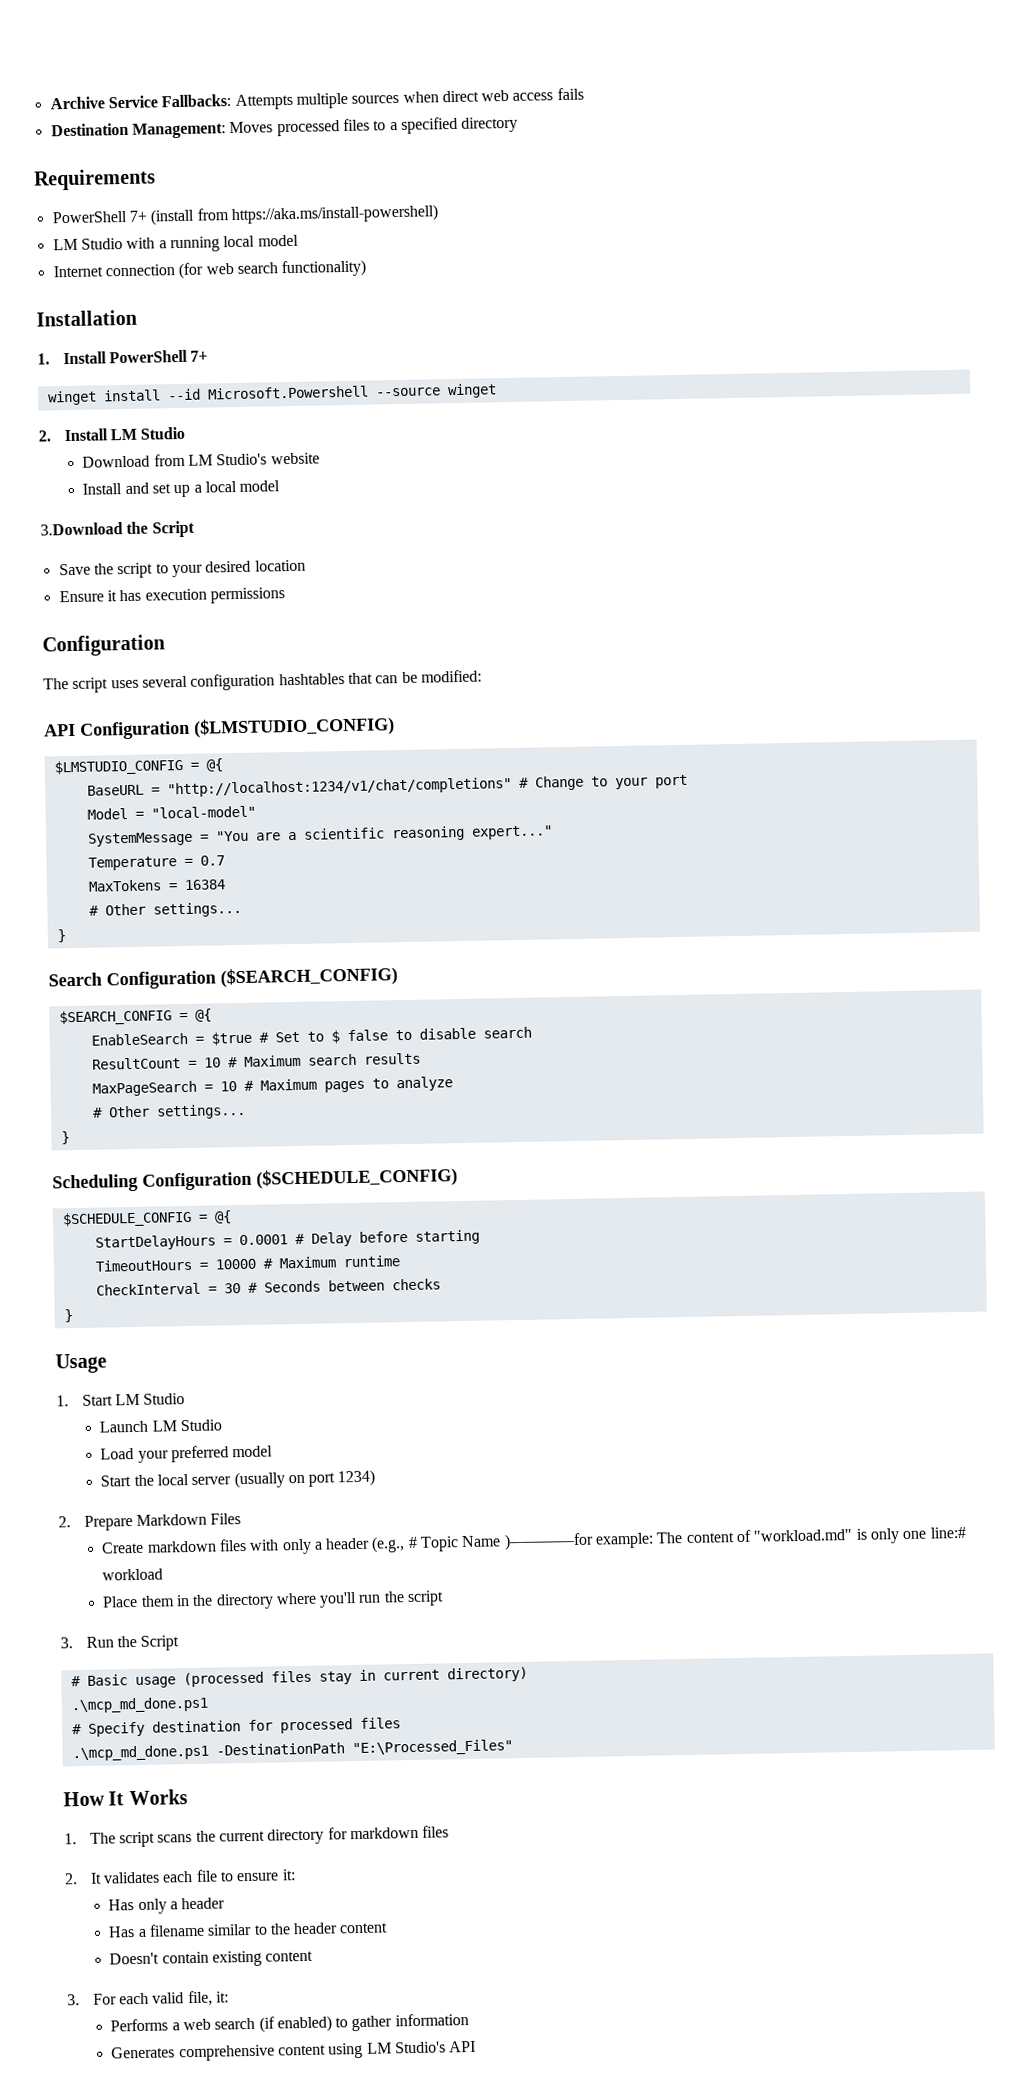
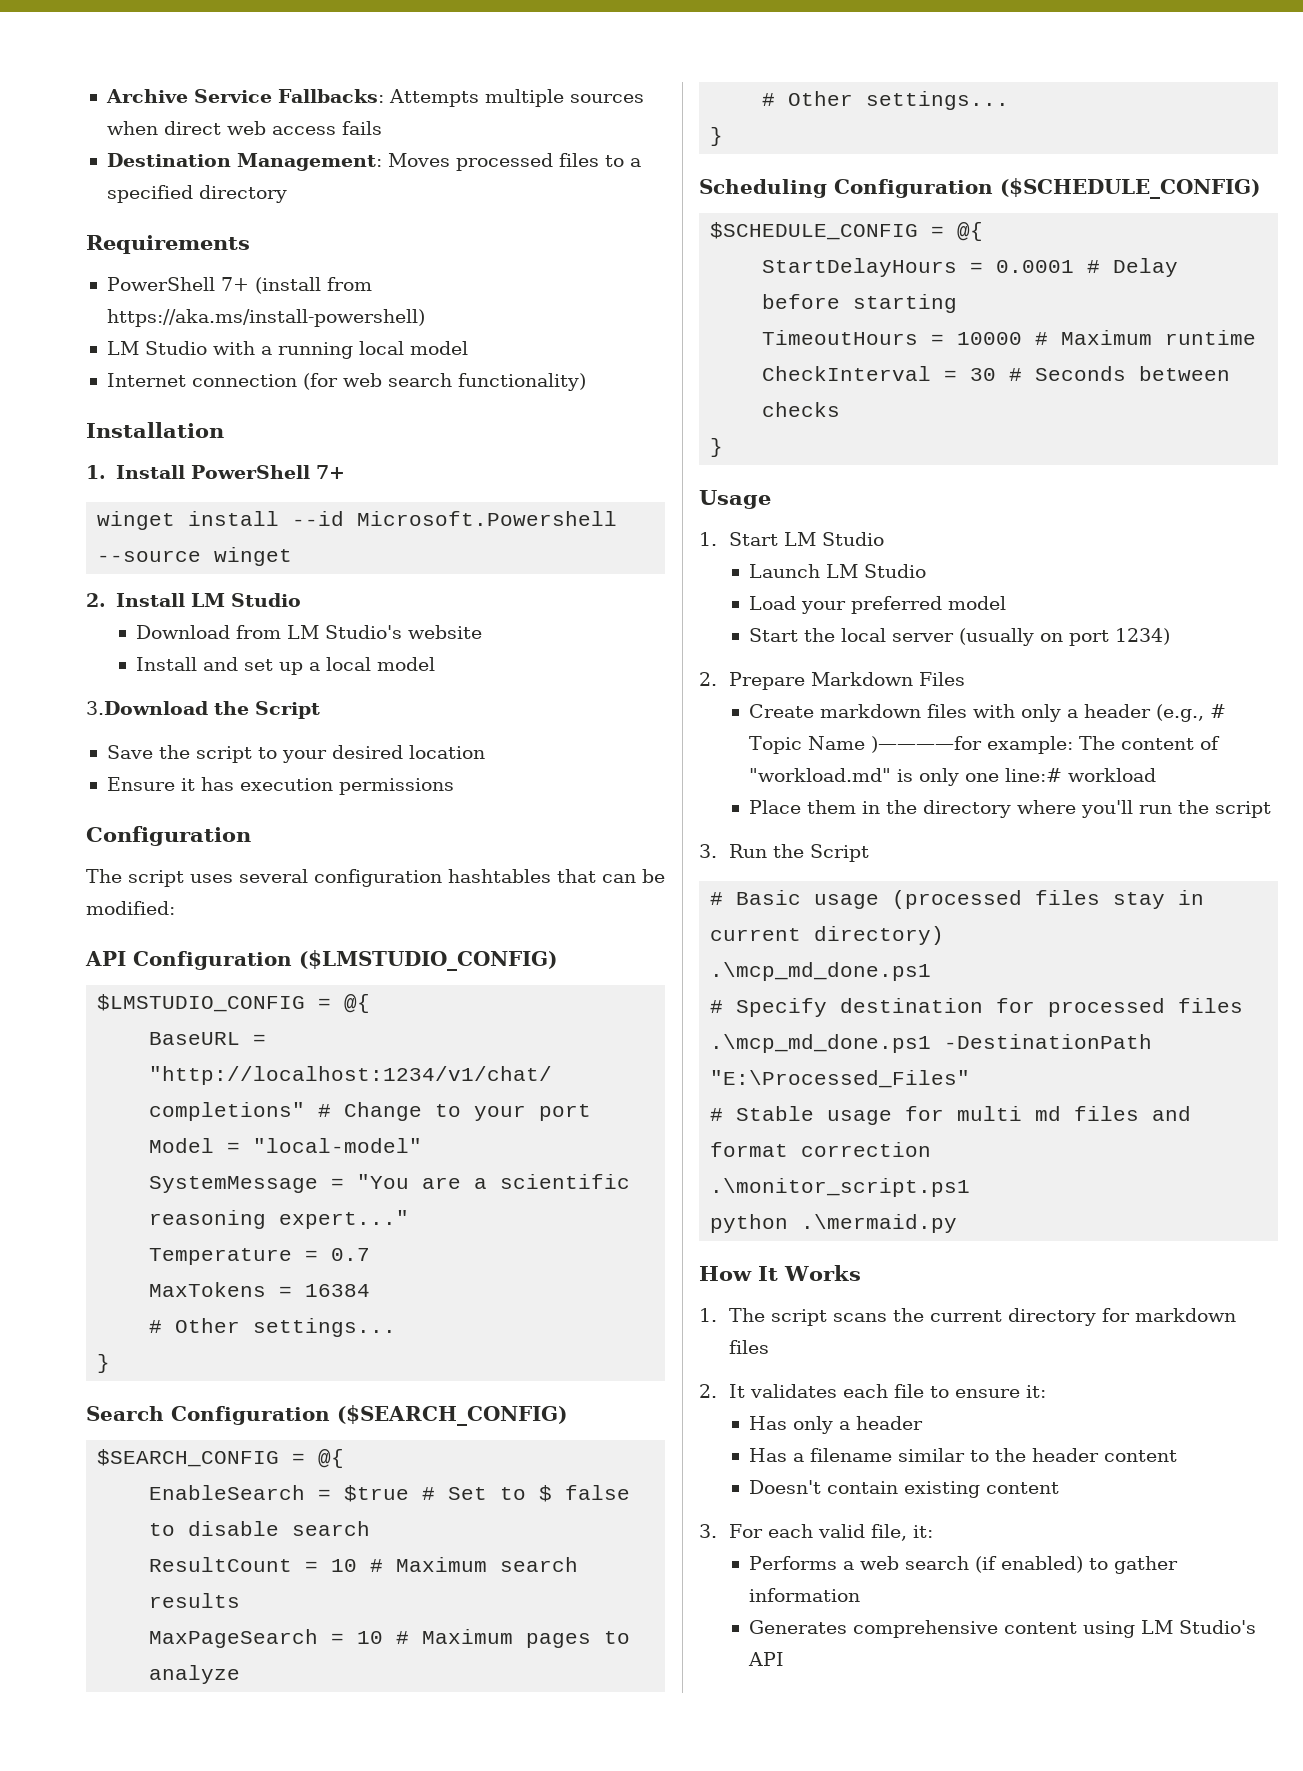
(513, 1748) none -> [710,1106,1192,1125] [710,1142,932,1157] [710,1178,971,1197] [710,1214,958,1233] // # Stable usage for multi md files and format correction // .\monitor_script.ps1 // python .\mermaid.py

